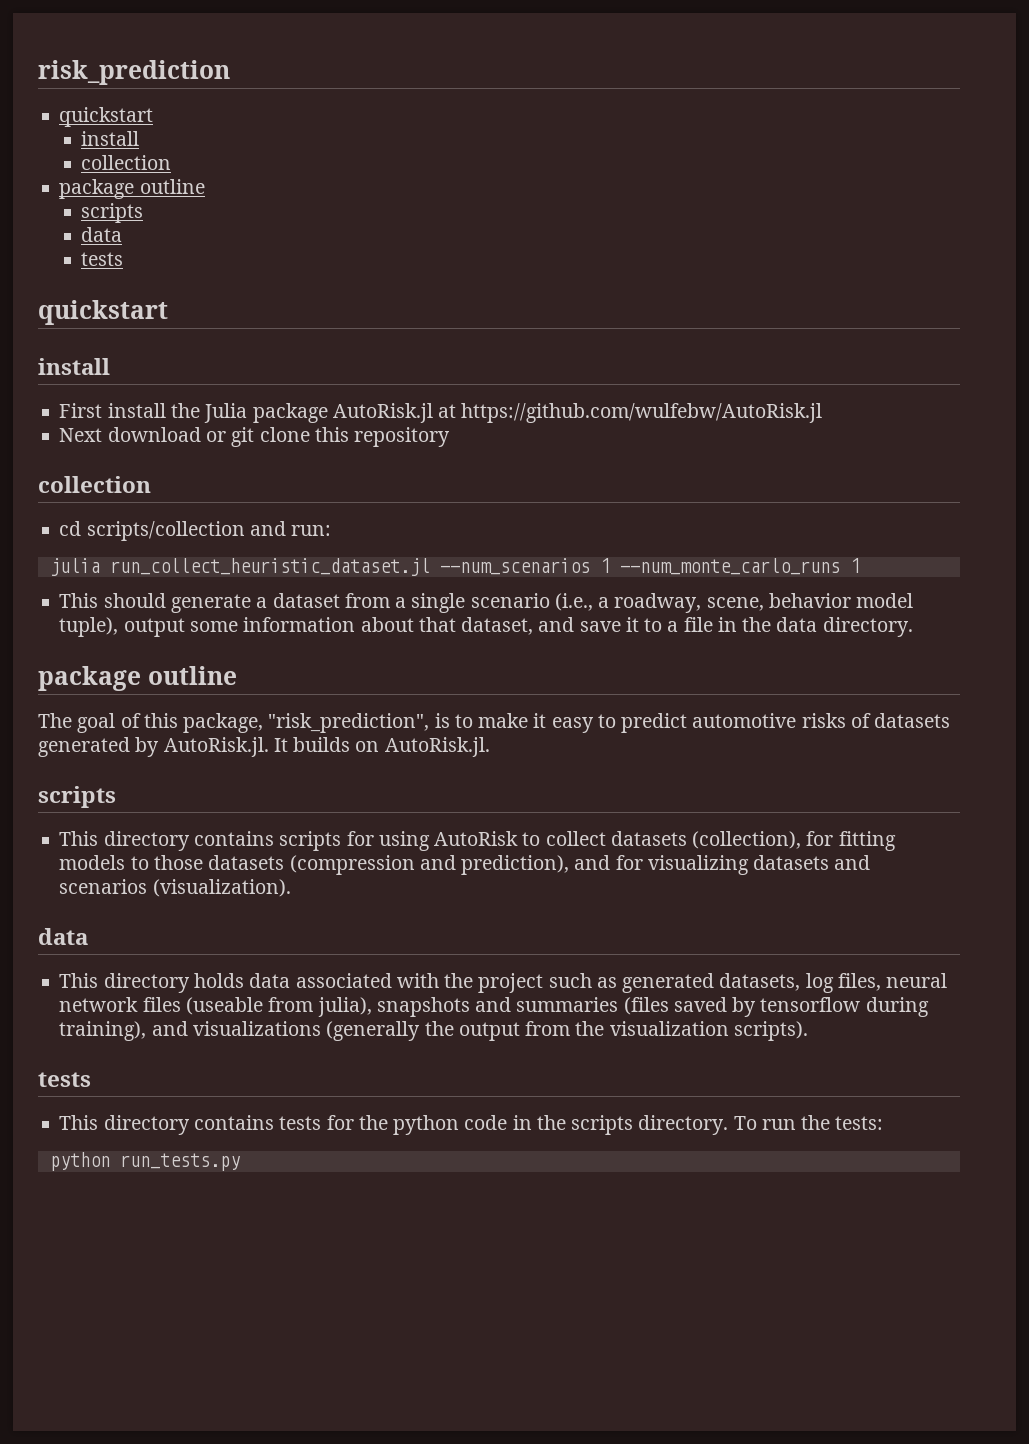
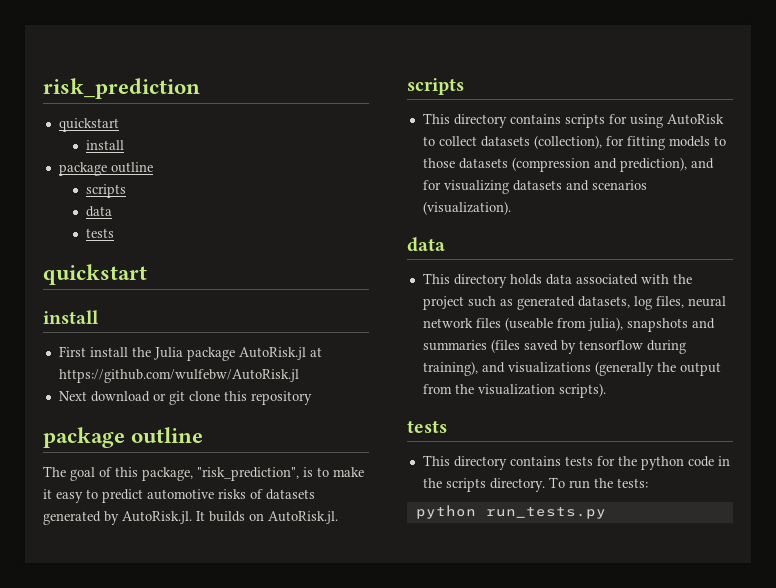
[81,155,172,170] // collection -> (125, 145) none
[38,476,151,493] [59,521,332,541] [49,558,860,576] [59,593,914,613] [59,617,913,637] // collection // cd scripts/collection and run: // julia run_collect_heuristic_dataset.jl --num_scenarios 1 --num_monte_carlo_runs 1 // This should generate a dataset from a single scenario (i.e., a roadway, scene, behavior model tuple), output some information about that dataset, and save it to a file in the data directory. -> (312, 398) none

